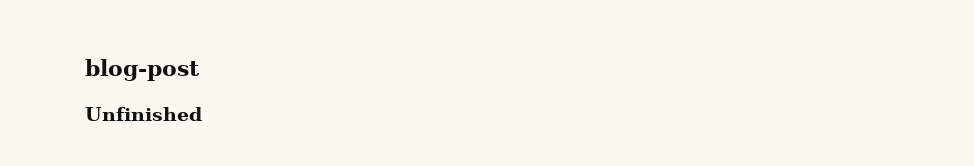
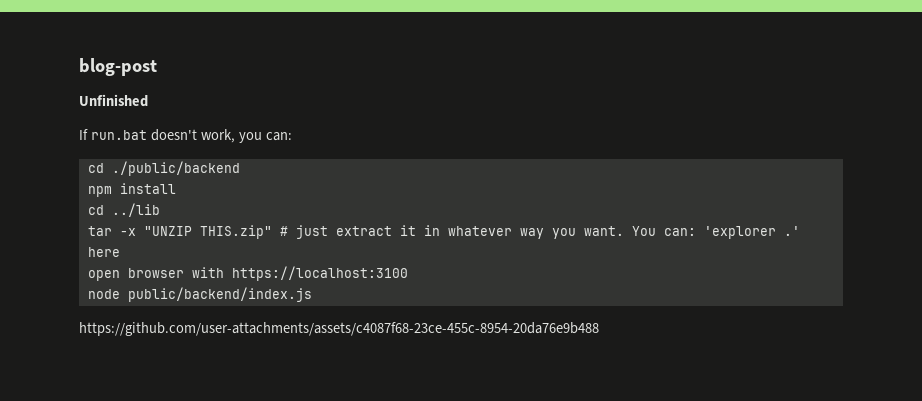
(202, 114) none -> [79,129,292,143] [87,161,240,176] [87,183,176,197] [87,203,160,217] [87,225,800,239] [87,247,120,257] [87,266,408,281] [87,287,312,302] [79,322,599,336] // If run.bat doesn't work, you can: // cd ./public/backend // npm install // cd ../lib // tar -x "UNZIP THIS.zip" # just extract it in whatever way you want. You can: 'explorer .' here // open browser with https://localhost:3100 // node public/backend/index.js // https://github.com/user-attachments/assets/c4087f68-23ce-455c-8954-20da76e9b488

